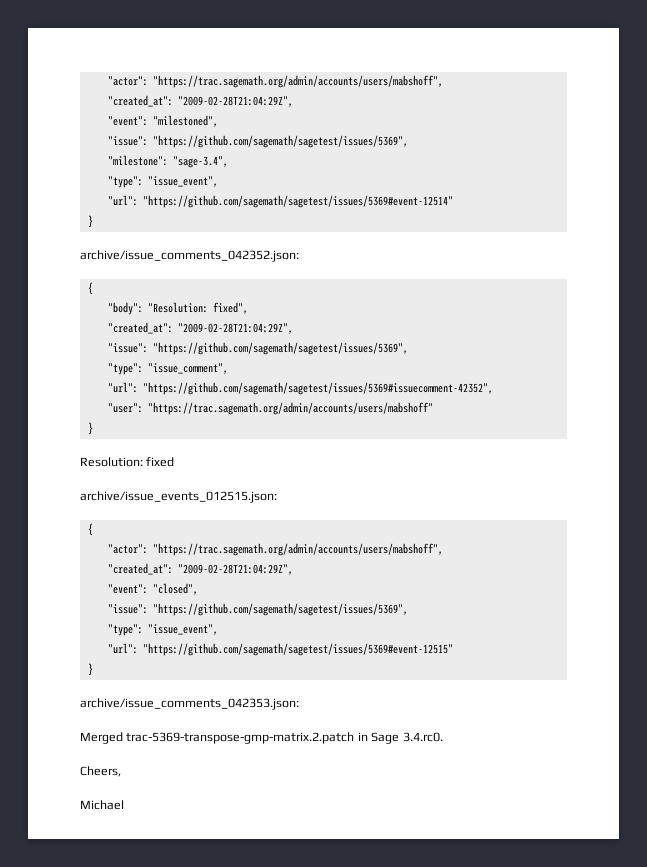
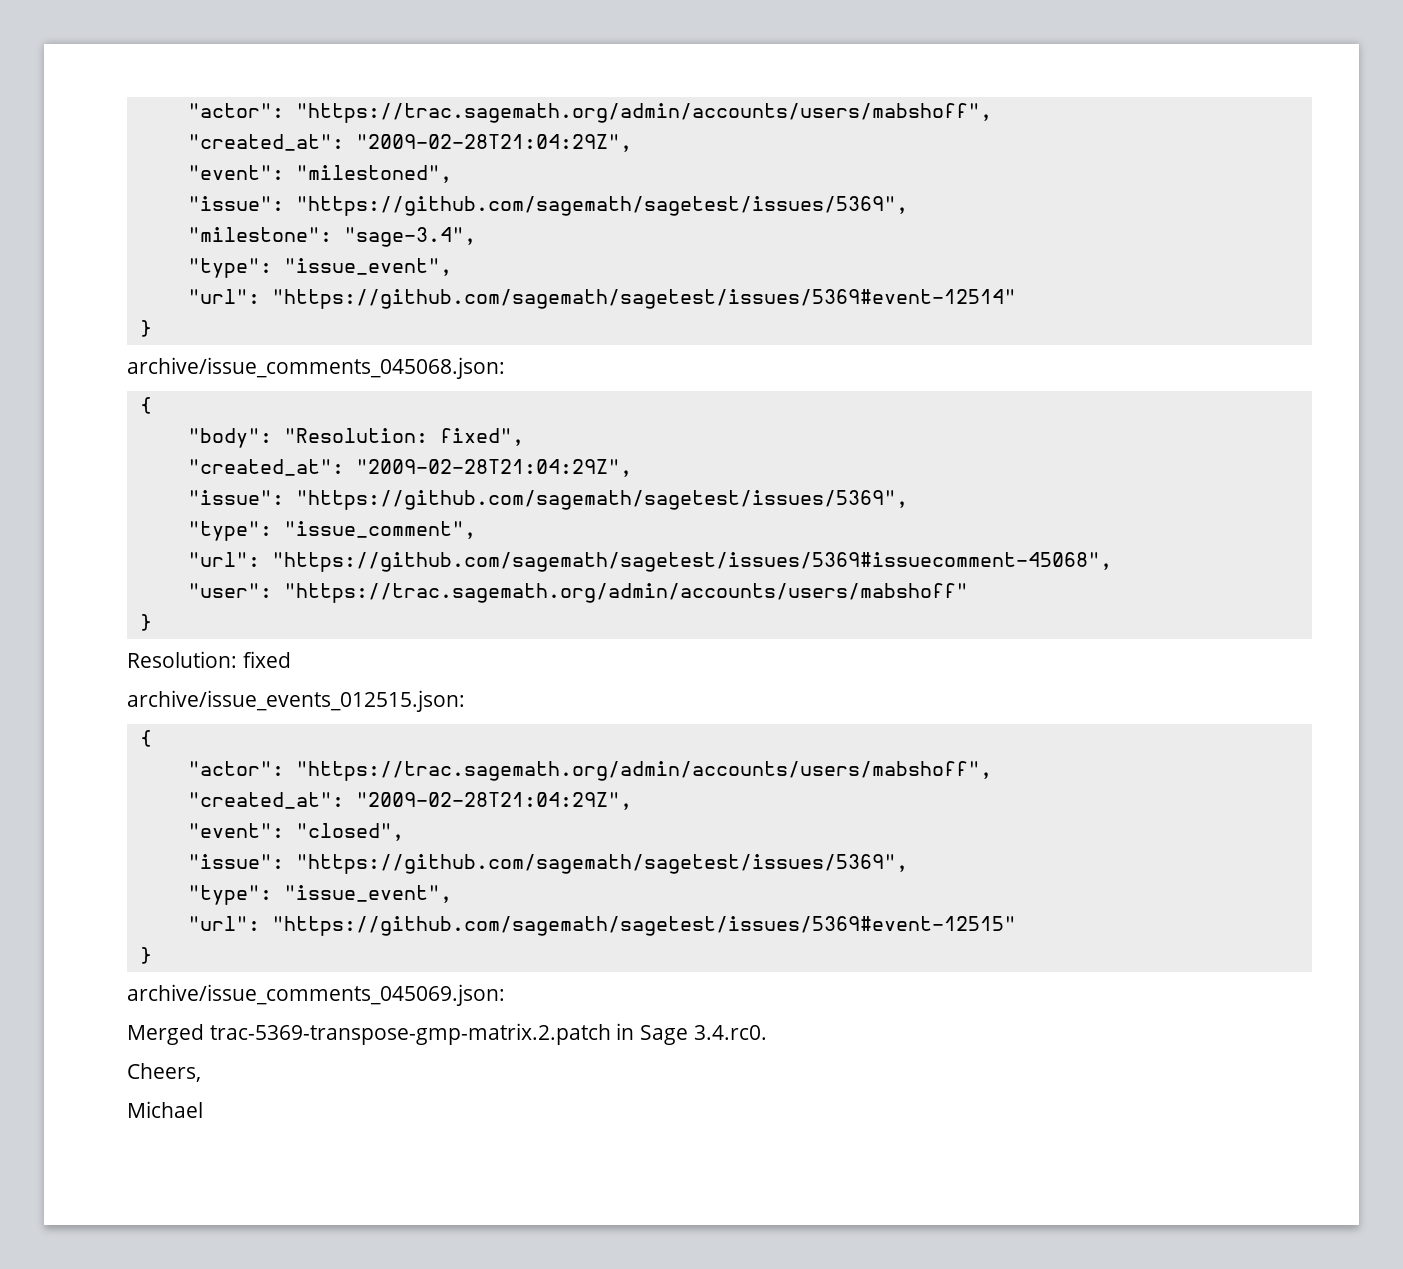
[80,250,299,262] archive/issue_comments_042352.json: -> [127,357,505,379] archive/issue_comments_045068.json:
[142,382,493,395] "https://github.com/sagemath/sagetest/issues/5369#issuecomment-42352", -> [271,552,1112,572] "https://github.com/sagemath/sagetest/issues/5369#issuecomment-45068",
[80,698,299,710] archive/issue_comments_042353.json: -> [127,984,505,1006] archive/issue_comments_045069.json:

